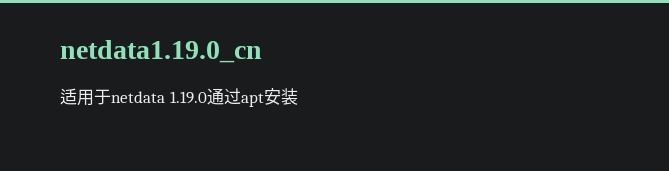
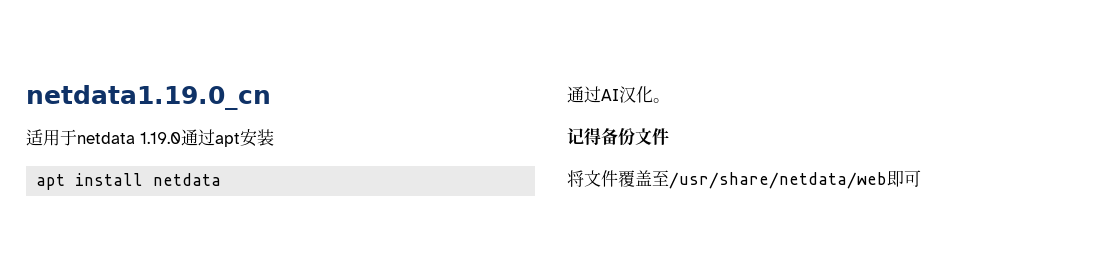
(298, 96) none -> [36,173,222,190] [567,86,670,103] [567,128,669,146] [567,170,921,189] // apt install netdata // 通过AI汉化。 // 记得备份文件 // 将文件覆盖至/usr/share/netdata/web即可

